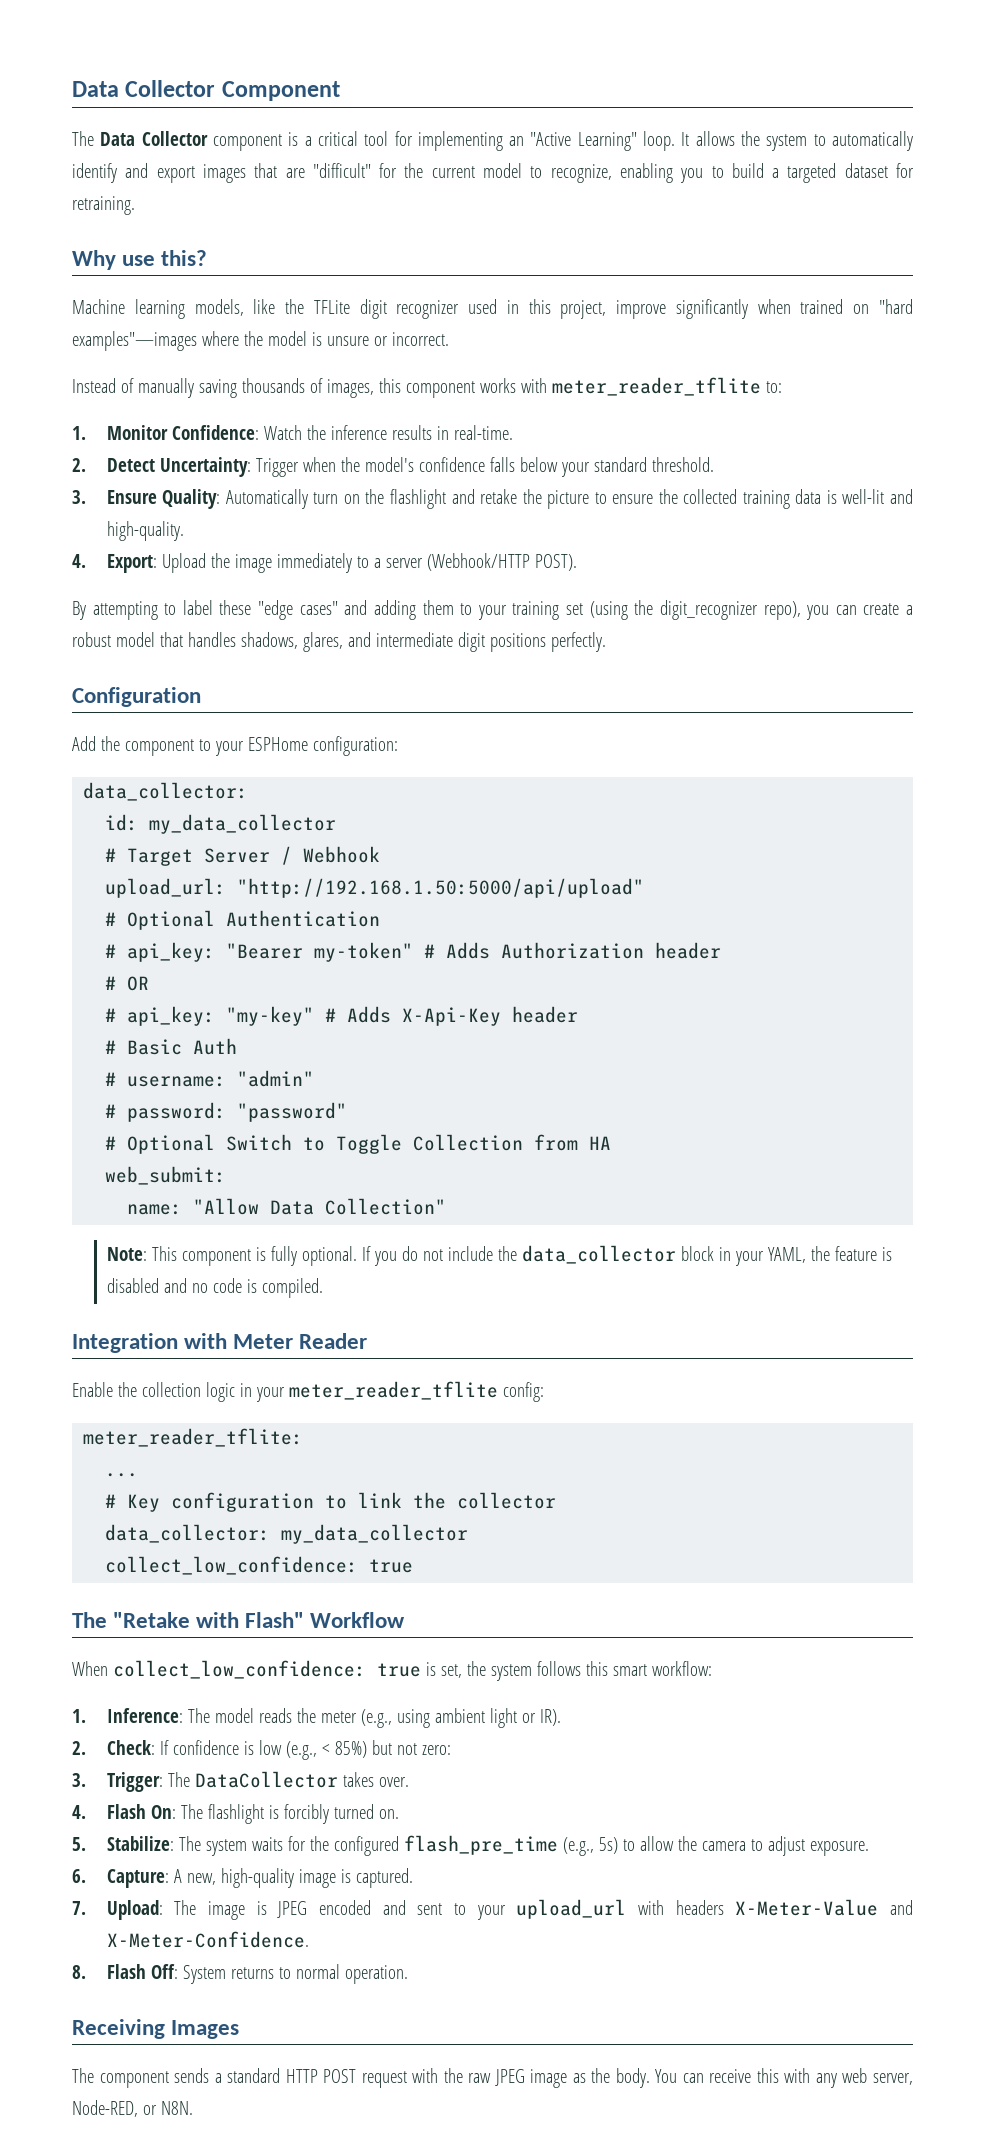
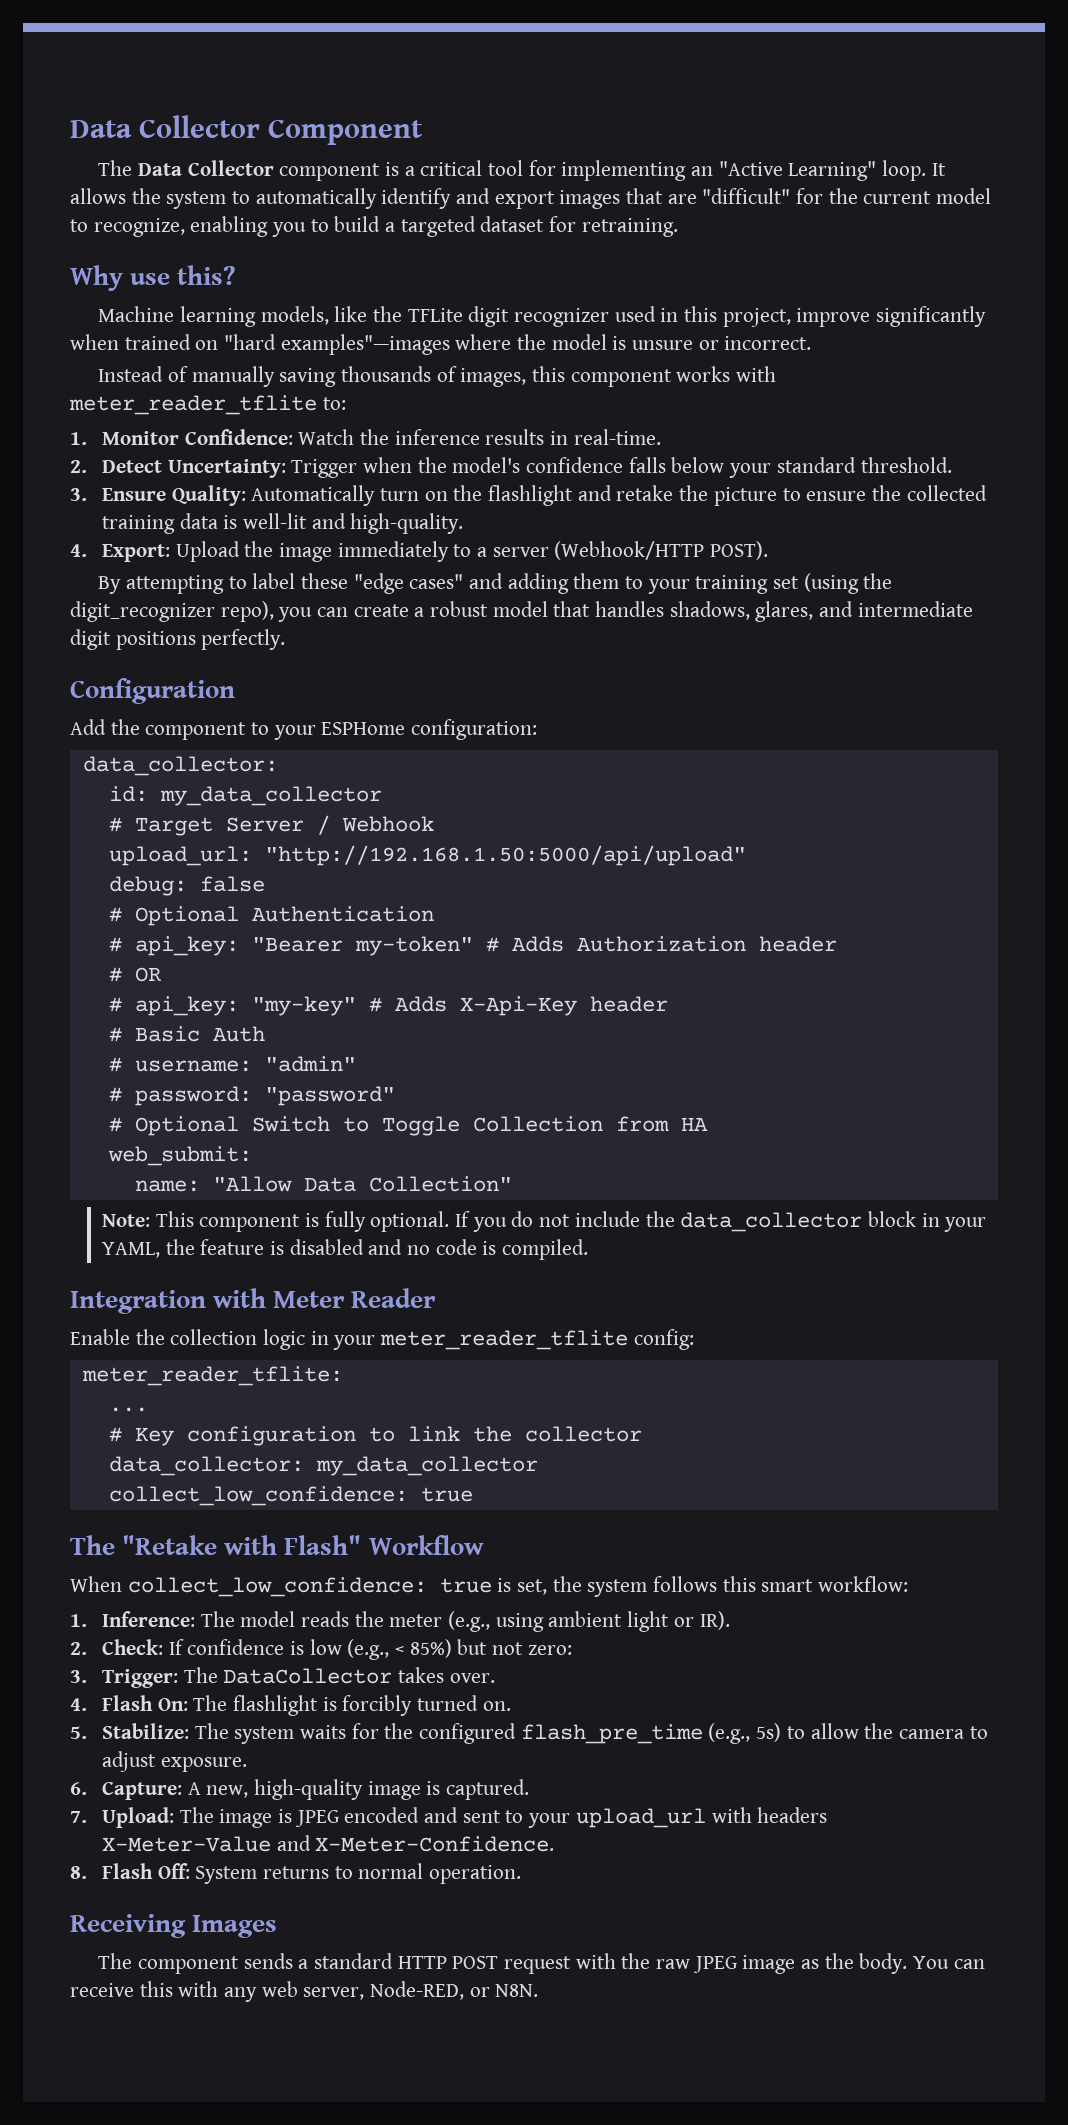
(645, 888) none -> [108,876,265,896] // debug: false

